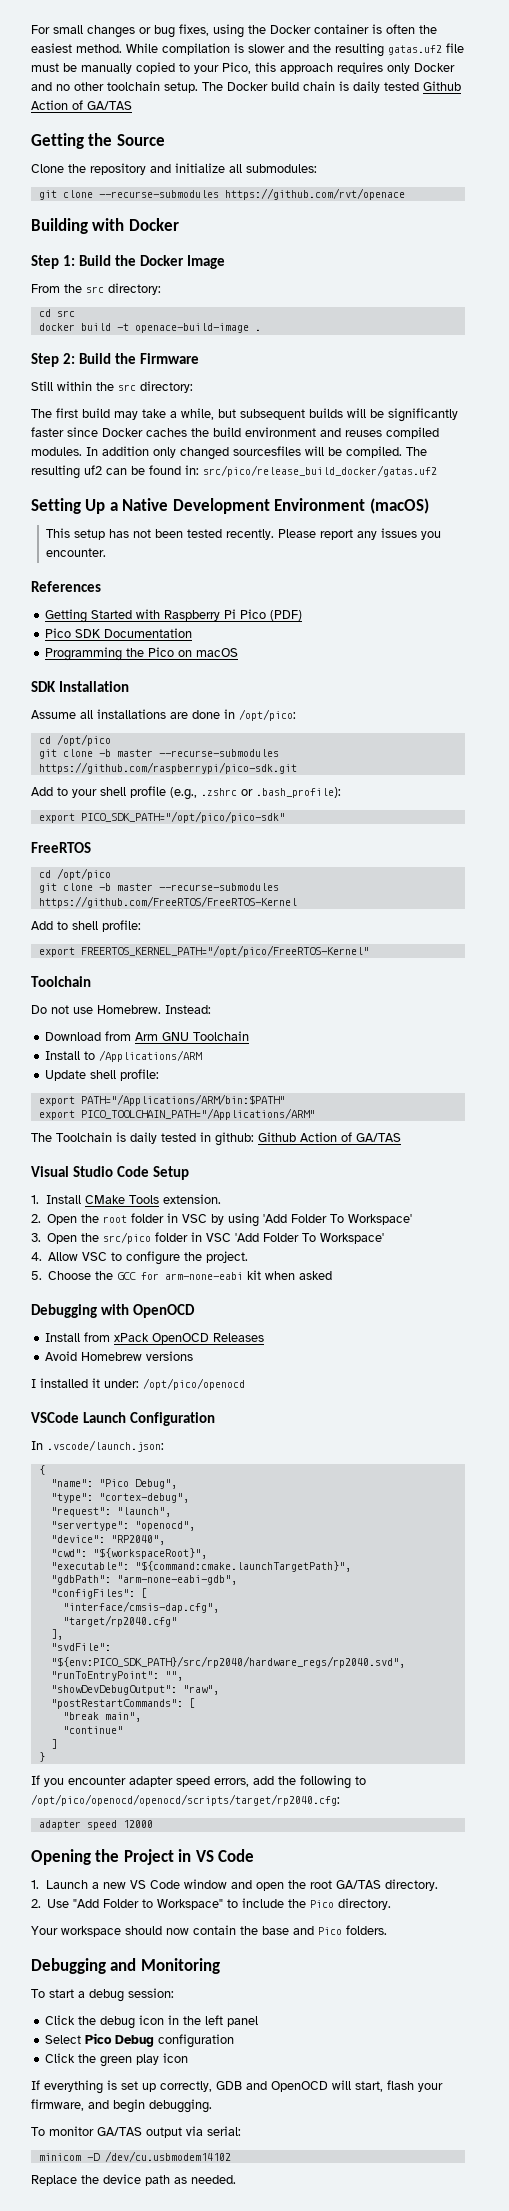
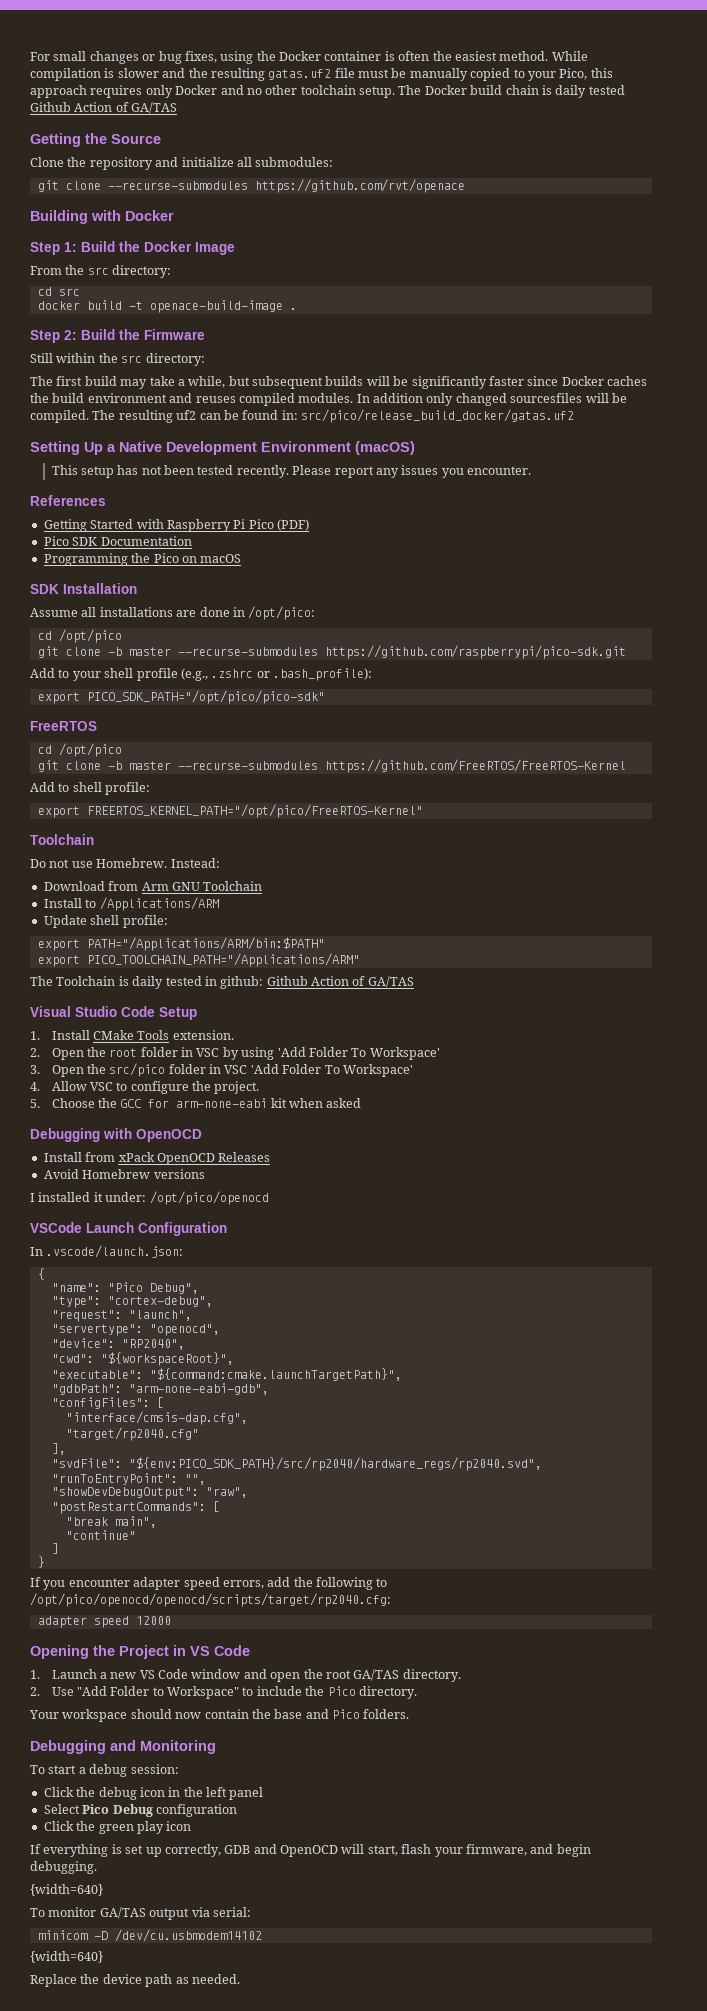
(212, 2106) none -> [30,1884,103,1896] // {width=640}
(231, 2156) none -> [30,1951,103,1963] // {width=640}

